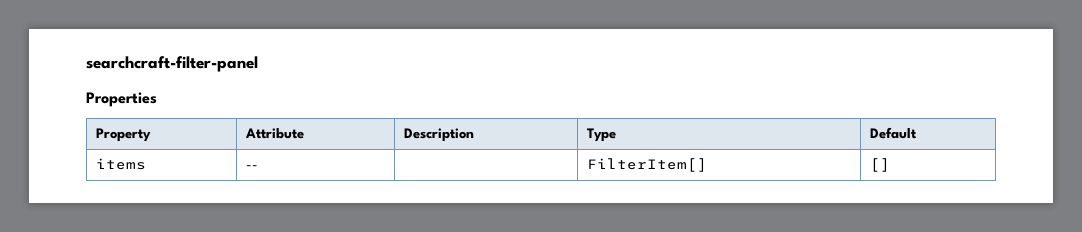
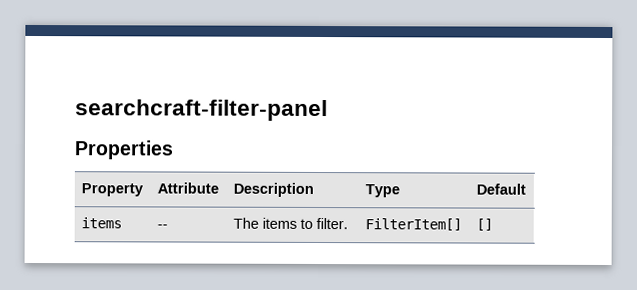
(258, 167) none -> [233,217,349,230] The items to filter.

